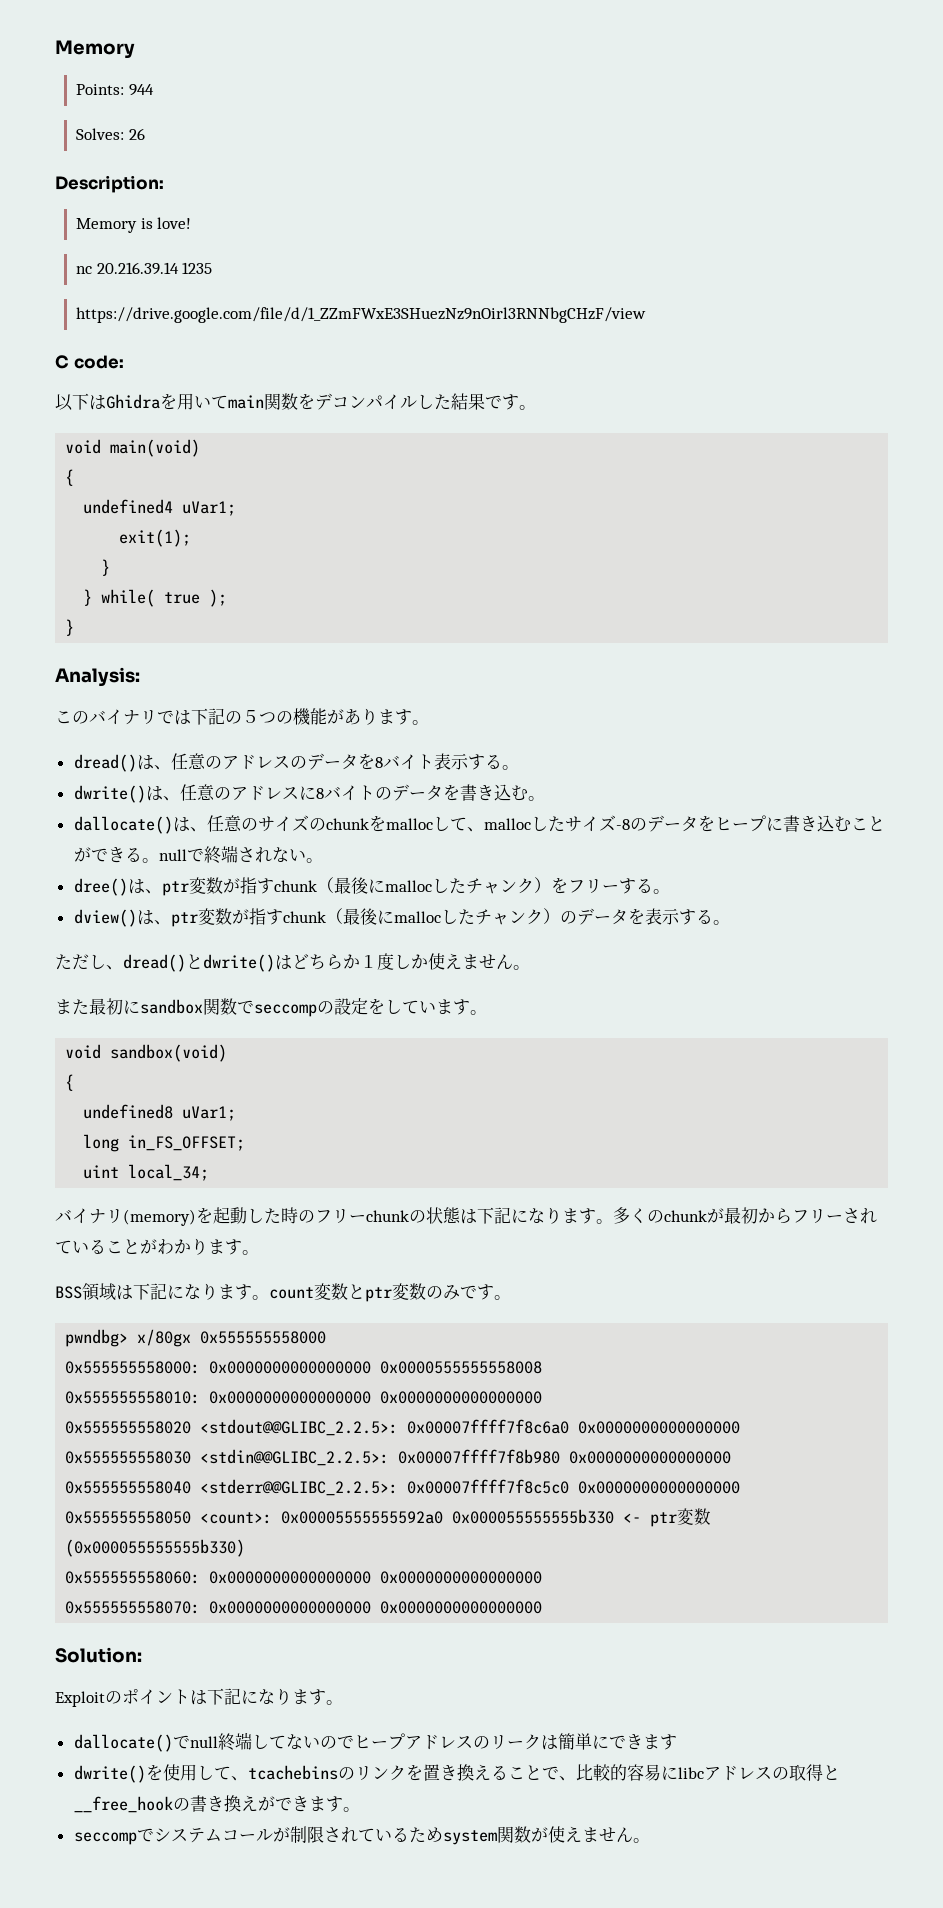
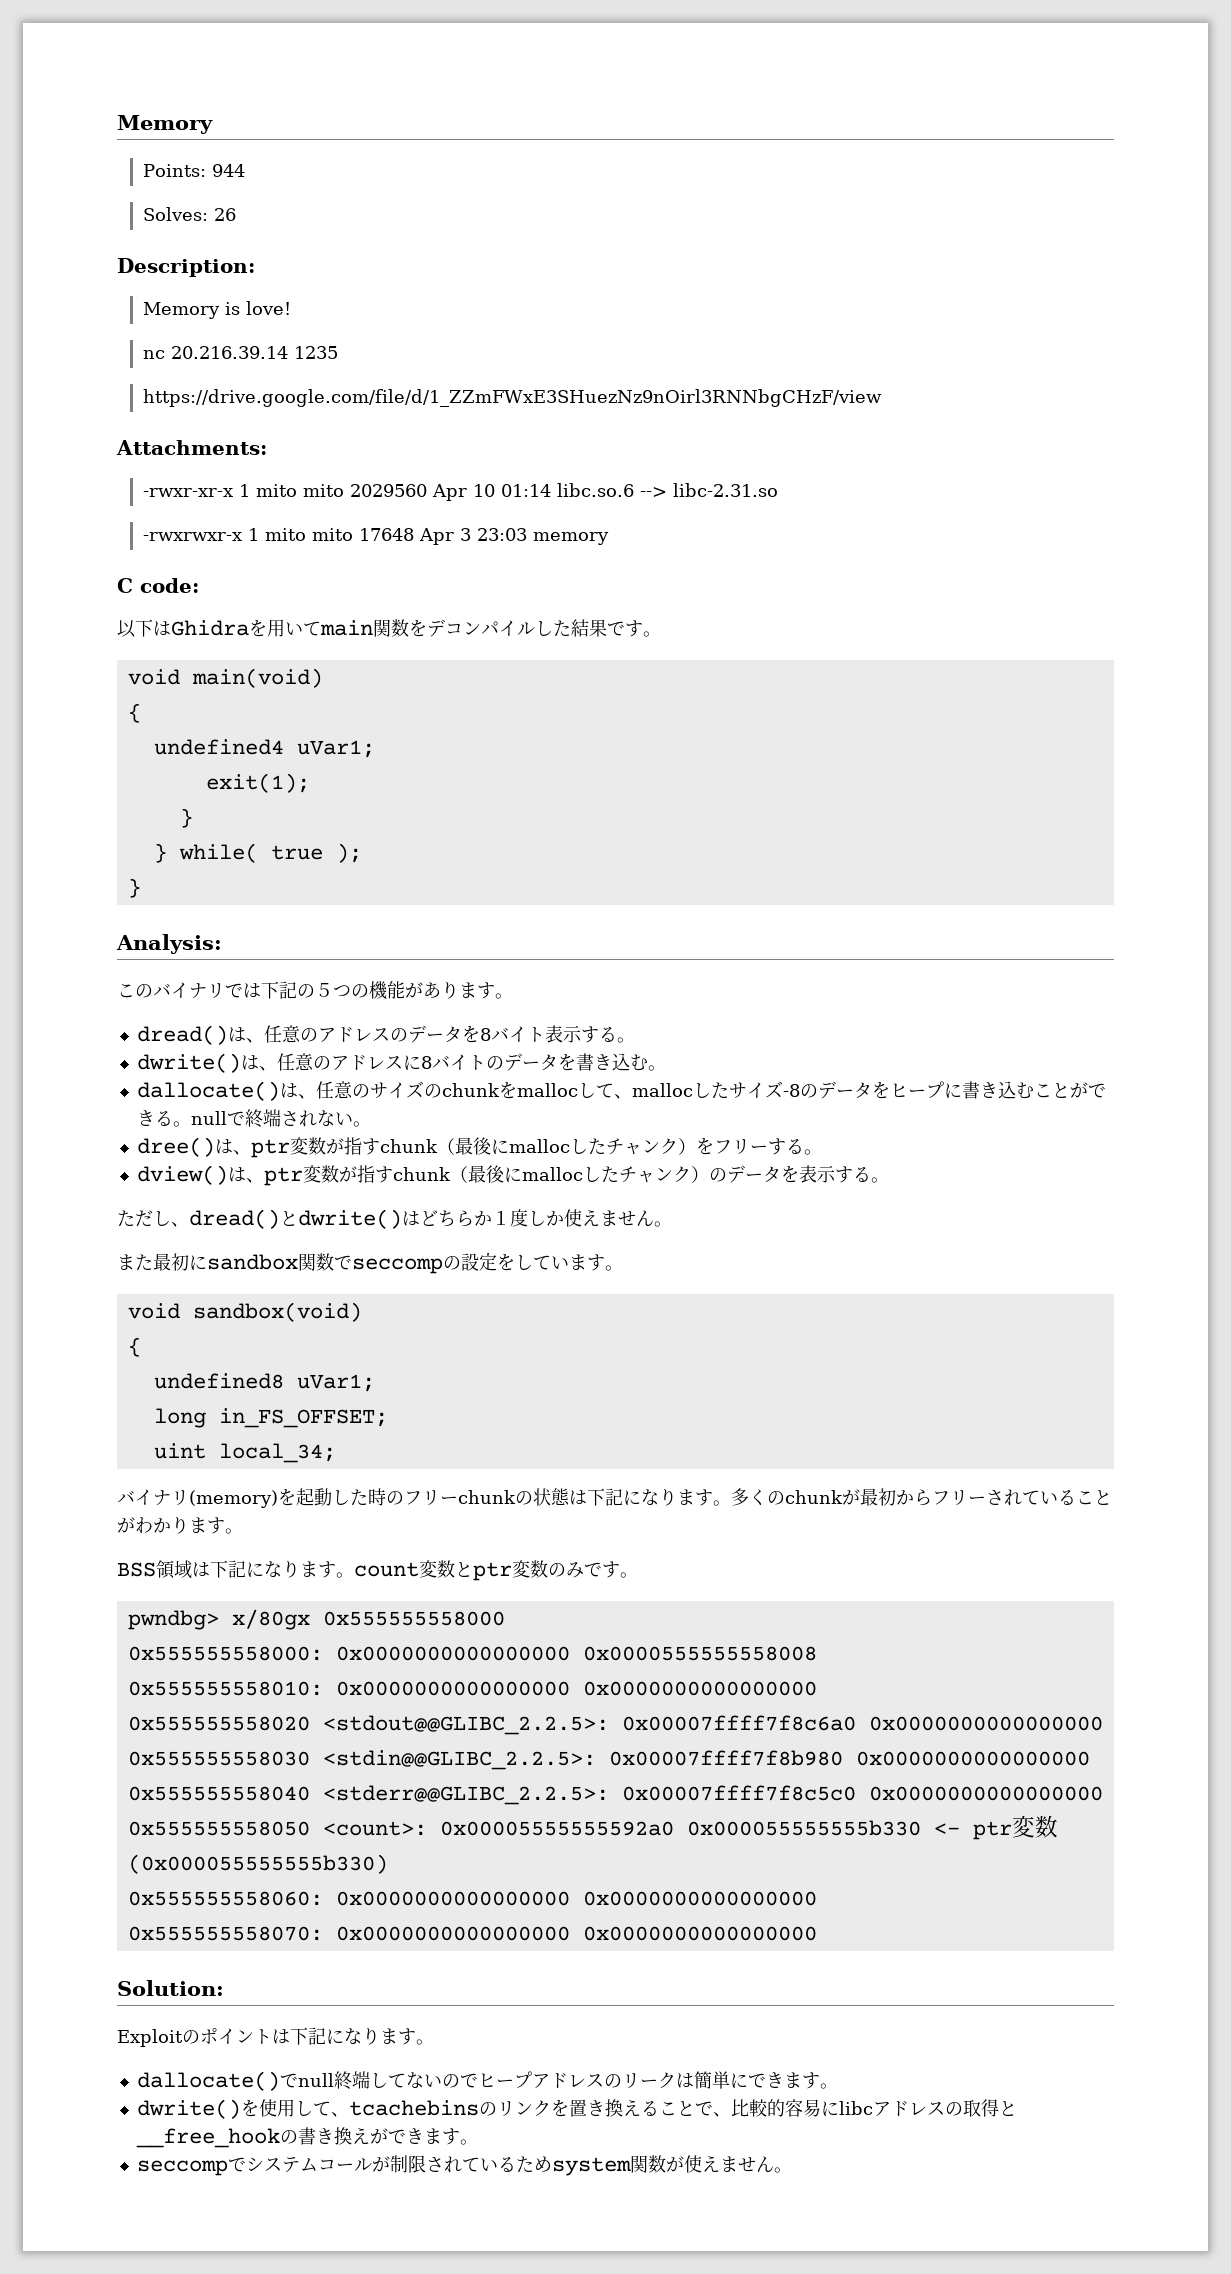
(646, 315) none -> [116,440,267,455] [142,483,778,501] [142,528,609,545] // Attachments: // -rwxr-xr-x 1 mito mito 2029560 Apr 10 01:14 libc.so.6 --> libc-2.31.so // -rwxrwxr-x 1 mito mito 17648 Apr 3 23:03 memory
(677, 1742) none -> [819,2083,838,2089] 。

